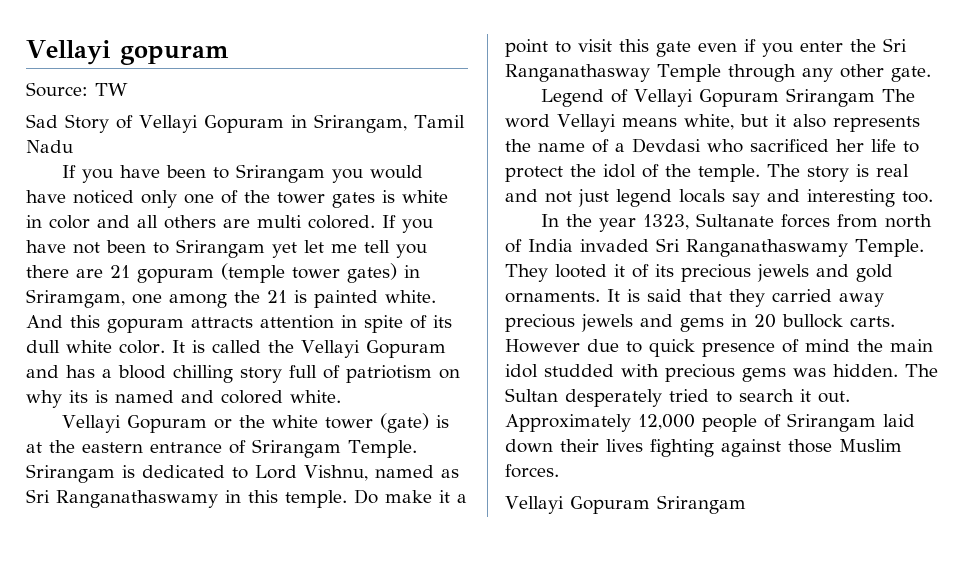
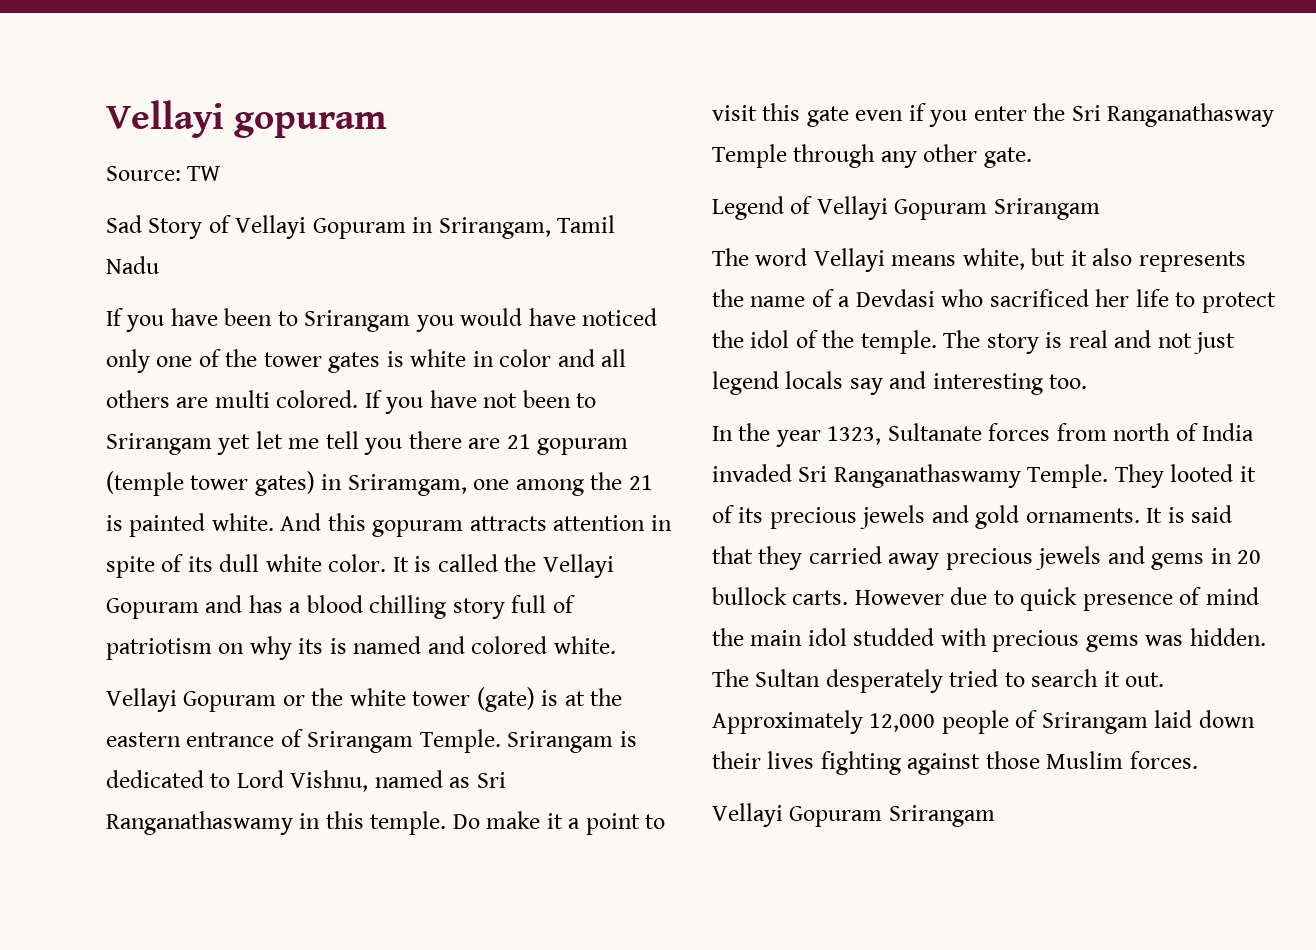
(876, 97) none -> (1100, 209) //

